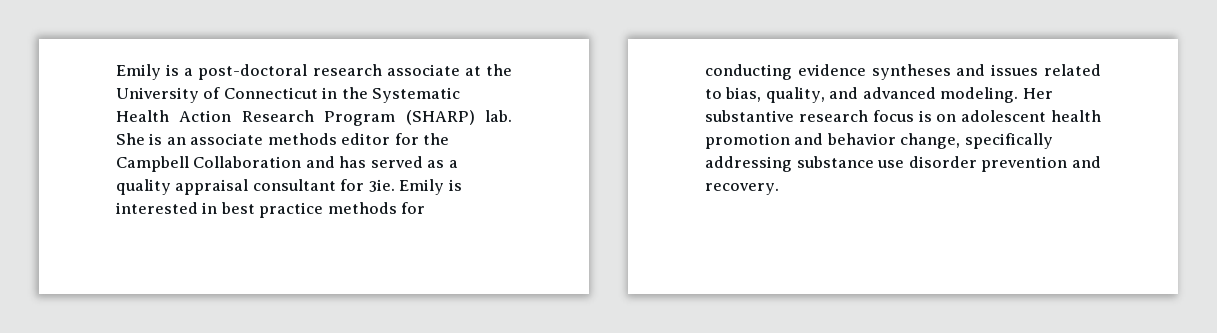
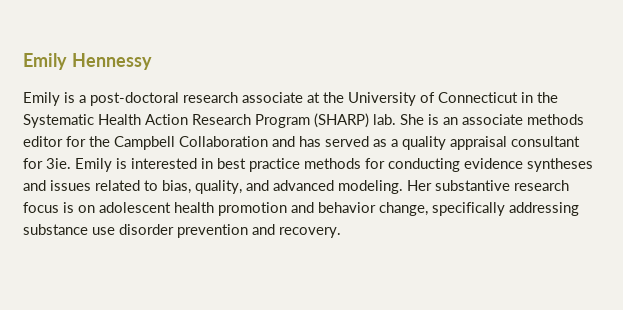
[116,64,161,80] Emily -> [23,53,152,70] [23,92,60,106] Emily Hennessy // Emily

